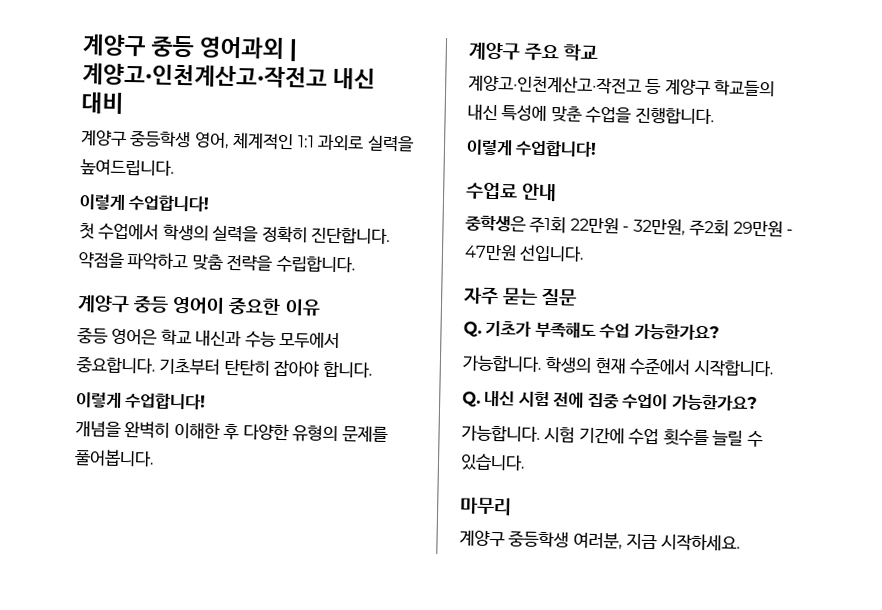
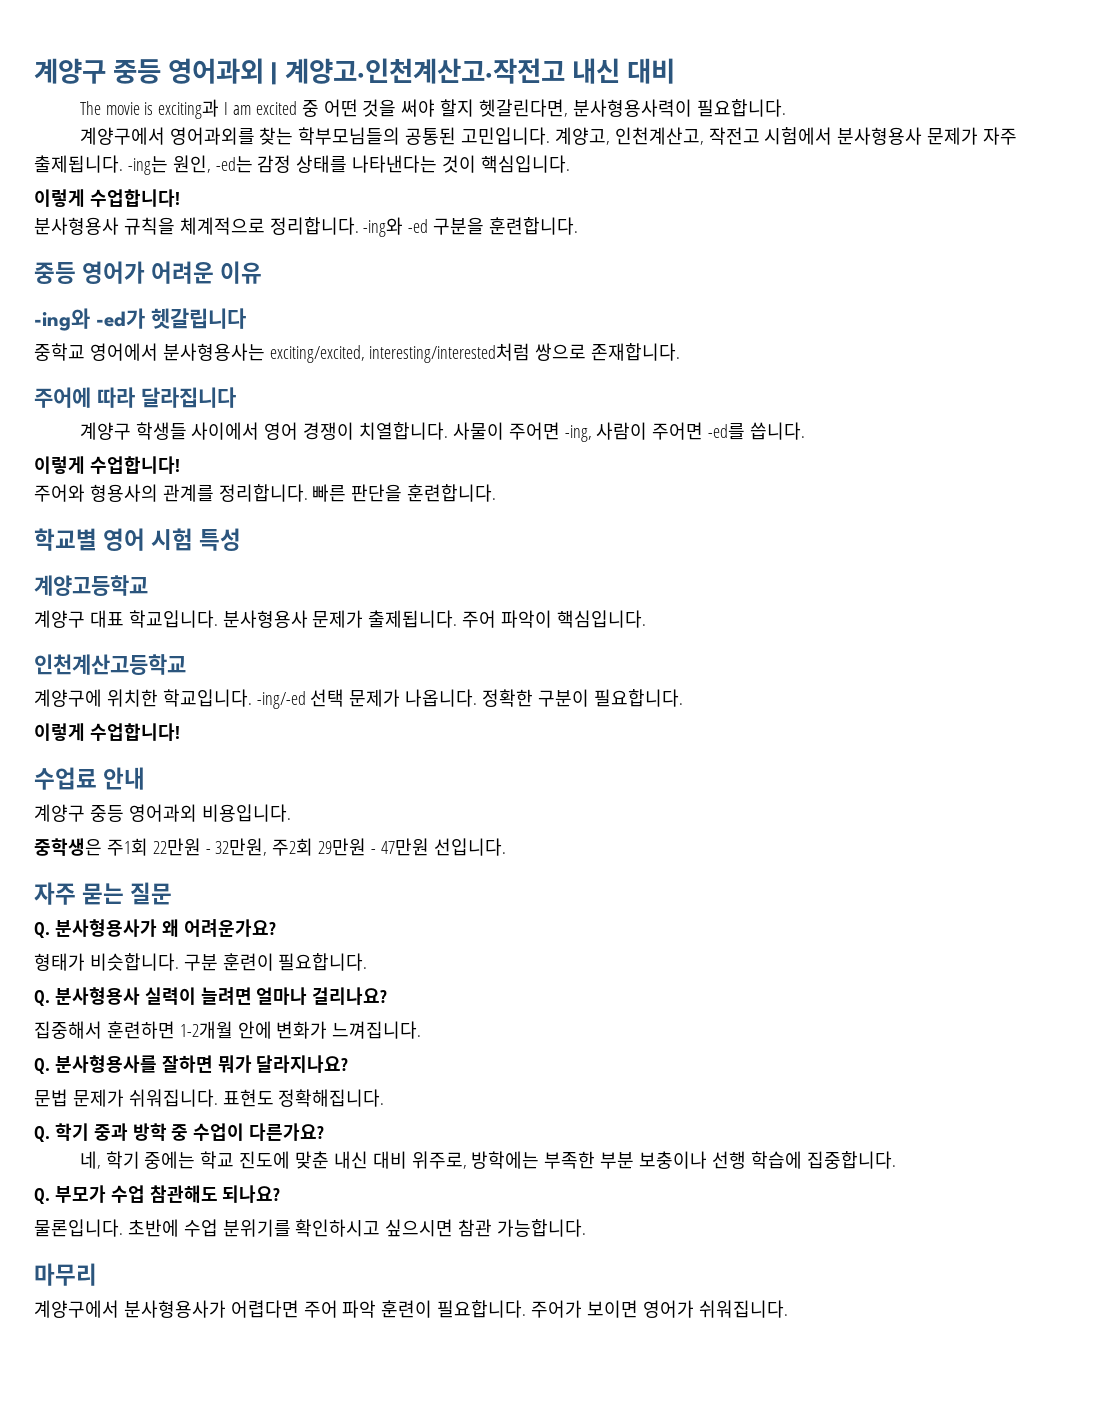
[80,130,414,152] [80,159,175,176] [79,194,211,212] [79,223,392,245] [78,251,356,274] [77,295,321,316] [77,327,341,350] [76,356,373,378] [75,392,207,410] [75,421,388,443] [74,449,155,467] [468,42,599,62] [468,74,776,97] [467,104,715,125] 계양구 중등학생 영어, 체계적인 1:1 과외로 실력을 높여드립니다. // 이렇게 수업합니다! // 첫 수업에서 학생의 실력을 정확히 진단합니다. 약점을 파악하고 맞춤 전략을 수립합니다. // 계양구 중등 영어이 중요한 이유 // 중등 영어은 학교 내신과 수능 모두에서 중요합니다. 기초부터 탄탄히 잡아야 합니다. // 이렇게 수업합니다! // 개념을 완벽히 이해한 후 다양한 유형의 문제를 풀어봅니다. // 계양구 주요 학교 // 계양고·인천계산고·작전고 등 계양구 학교들의 내신 특성에 맞춘 수업을 진행합니다. -> [79,99,786,119] [79,127,1018,145] [34,155,570,175] [34,189,180,207] [34,217,579,237] [34,261,263,284] [34,308,246,331] [34,343,681,363] [34,387,236,408] [79,422,806,442] [34,456,180,474] [34,484,497,502] [34,528,242,551] [34,575,148,596] [34,610,646,628] [34,654,186,675] [34,689,683,709] The movie is exciting과 I am excited 중 어떤 것을 써야 할지 헷갈린다면, 분사형용사력이 필요합니다. // 계양구에서 영어과외를 찾는 학부모님들의 공통된 고민입니다. 계양고, 인천계산고, 작전고 시험에서 분사형용사 문제가 자주 출제됩니다. -ing는 원인, -ed는 감정 상태를 나타낸다는 것이 핵심입니다. // 이렇게 수업합니다! // 분사형용사 규칙을 체계적으로 정리합니다. -ing와 -ed 구분을 훈련합니다. // 중등 영어가 어려운 이유 // -ing와 -ed가 헷갈립니다 // 중학교 영어에서 분사형용사는 exciting/excited, interesting/interested처럼 쌍으로 존재합니다. // 주어에 따라 달라집니다 // 계양구 학생들 사이에서 영어 경쟁이 치열합니다. 사물이 주어면 -ing, 사람이 주어면 -ed를 씁니다. // 이렇게 수업합니다! // 주어와 형용사의 관계를 정리합니다. 빠른 판단을 훈련합니다. // 학교별 영어 시험 특성 // 계양고등학교 // 계양구 대표 학교입니다. 분사형용사 문제가 출제됩니다. 주어 파악이 핵심입니다. // 인천계산고등학교 // 계양구에 위치한 학교입니다. -ing/-ed 선택 문제가 나옵니다. 정확한 구분이 필요합니다.
(558, 192) none -> [34,804,291,822] // 계양구 중등 영어과외 비용입니다.
[485,320,720,341] [462,354,775,378] [462,390,758,412] [461,424,763,448] [460,453,526,471] [460,497,512,516] [459,530,741,552] 기초가 부족해도 수업 가능한가요? // 가능합니다. 학생의 현재 수준에서 시작합니다. // Q. 내신 시험 전에 집중 수업이 가능한가요? // 가능합니다. 시험 기간에 수업 횟수를 늘릴 수 있습니다. // 마무리 // 계양구 중등학생 여러분, 지금 시작하세요. -> [54,919,276,937] [34,953,368,971] [34,987,388,1006] [34,1021,422,1039] [34,1055,349,1074] [34,1089,385,1107] [34,1123,325,1142] [79,1151,896,1169] [34,1185,281,1204] [34,1219,587,1237] [34,1263,97,1286] [34,1300,788,1318] 분사형용사가 왜 어려운가요? // 형태가 비슷합니다. 구분 훈련이 필요합니다. // Q. 분사형용사 실력이 늘려면 얼마나 걸리나요? // 집중해서 훈련하면 1-2개월 안에 변화가 느껴집니다. // Q. 분사형용사를 잘하면 뭐가 달라지나요? // 문법 문제가 쉬워집니다. 표현도 정확해집니다. // Q. 학기 중과 방학 중 수업이 다른가요? // 네, 학기 중에는 학교 진도에 맞춘 내신 대비 위주로, 방학에는 부족한 부분 보충이나 선행 학습에 집중합니다. // Q. 부모가 수업 참관해도 되나요? // 물론입니다. 초반에 수업 분위기를 확인하시고 싶으시면 참관 가능합니다. // 마무리 // 계양구에서 분사형용사가 어렵다면 주어 파악 훈련이 필요합니다. 주어가 보이면 영어가 쉬워집니다.

